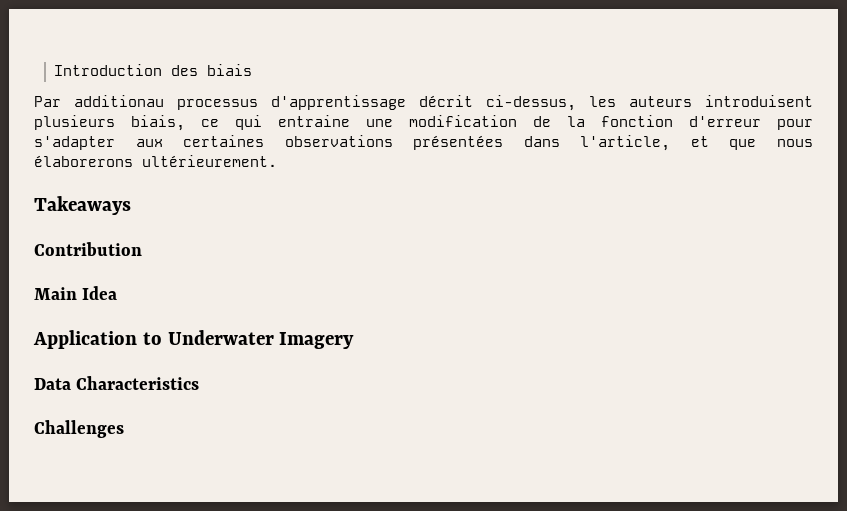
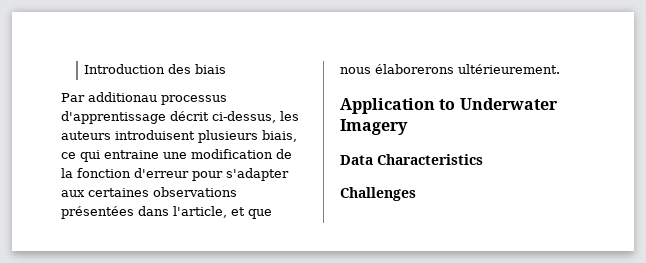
[34,196,131,215] [34,242,142,256] [34,286,118,300] // Takeaways // Contribution // Main Idea -> (560, 69) none

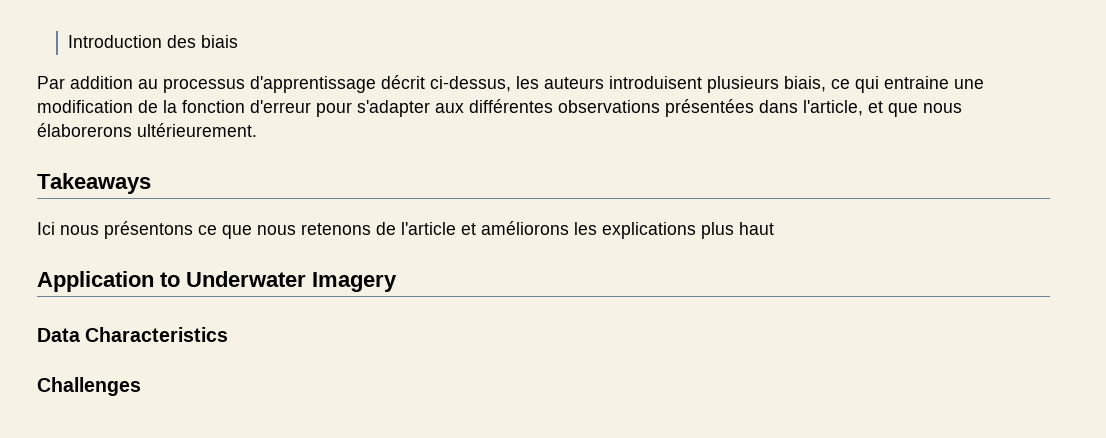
[88,92,157,102] additionau -> [70,76,158,89] addition au
[88,188,149,197] certaines -> [469,99,553,113] différentes
(560, 69) none -> [37,173,151,194] [37,221,774,239] // Takeaways // Ici nous présentons ce que nous retenons de l'article et améliorons les explications plus haut

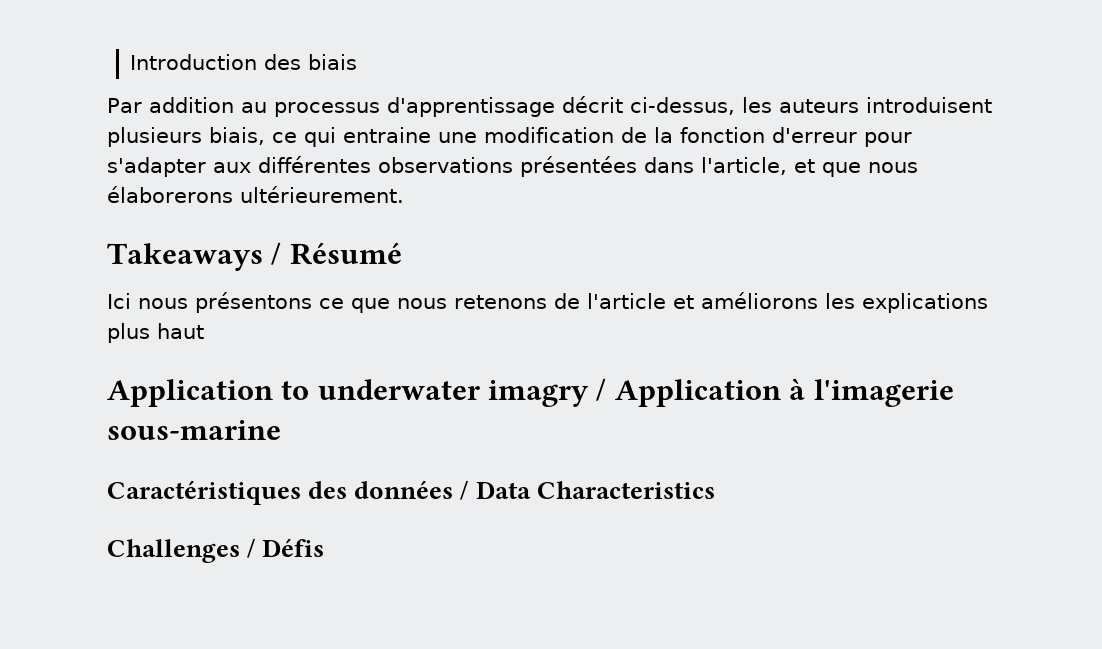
(151, 183) none -> [271,242,402,265] / Résumé
[186,271,397,292] Underwater Imagery // -> [317,378,954,407] [107,420,281,440] [107,480,469,505] underwater imagry / Application à l'imagerie sous-marine // Caractéristiques des données /
(141, 386) none -> [247,538,325,558] / Défis

